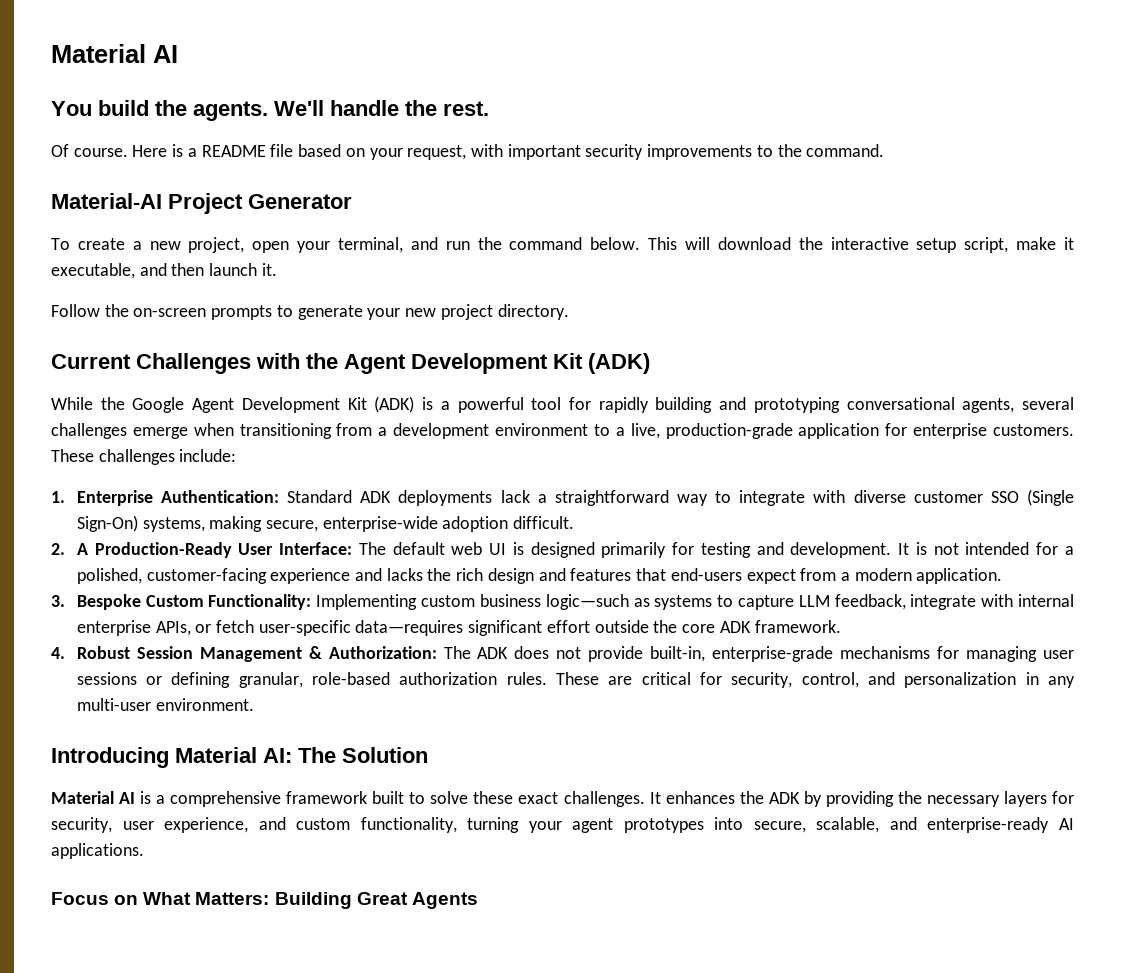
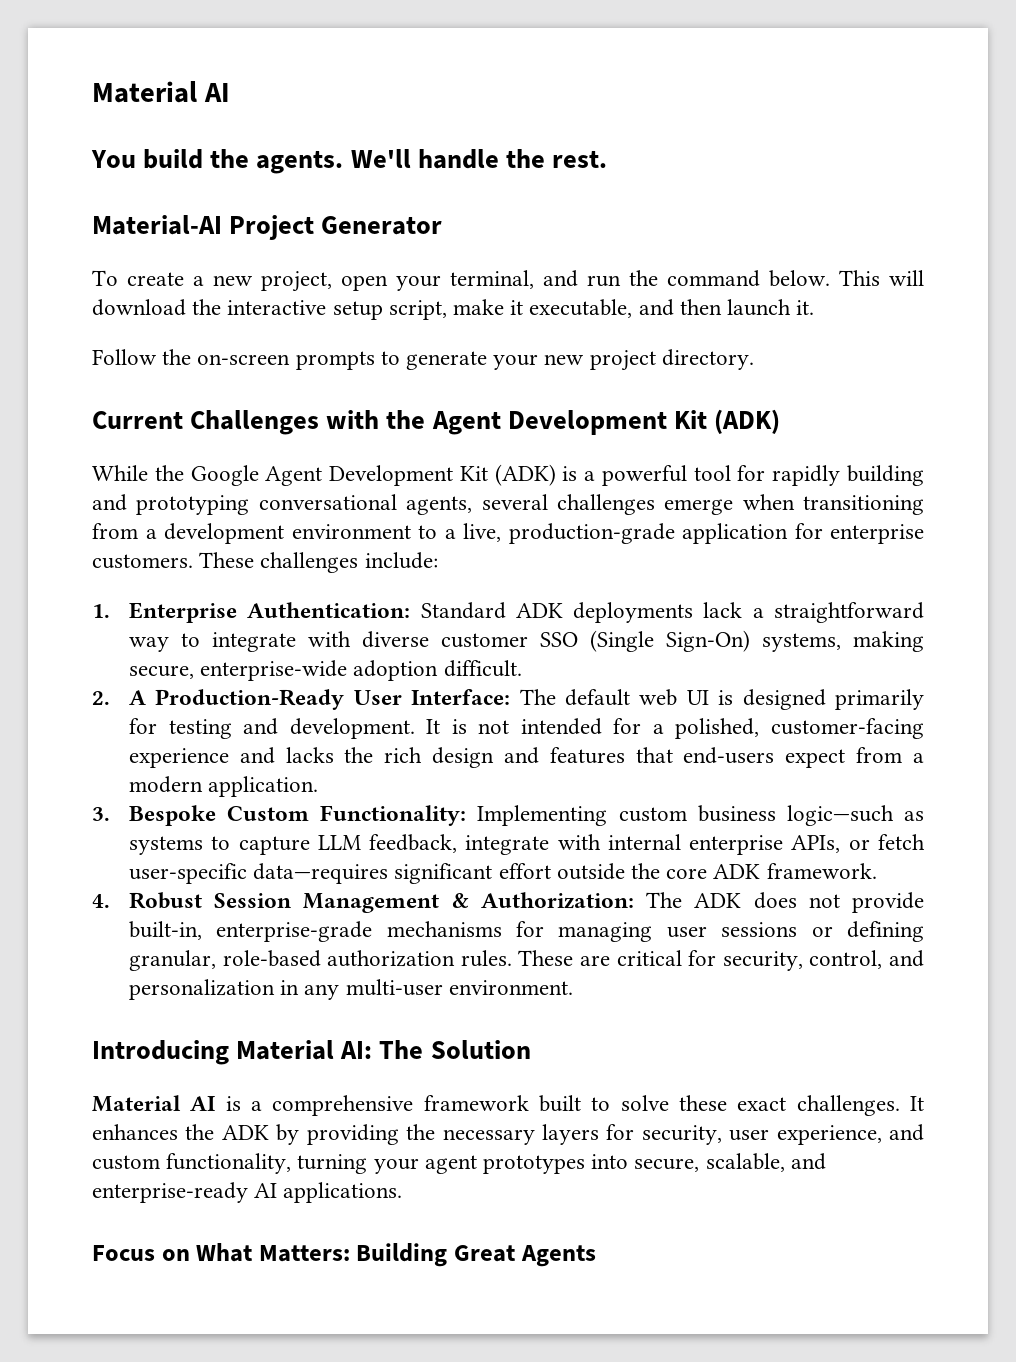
[51,144,885,160] // Of course. Here is a README file based on your request, with important security improvements to the command. -> (608, 159) none

